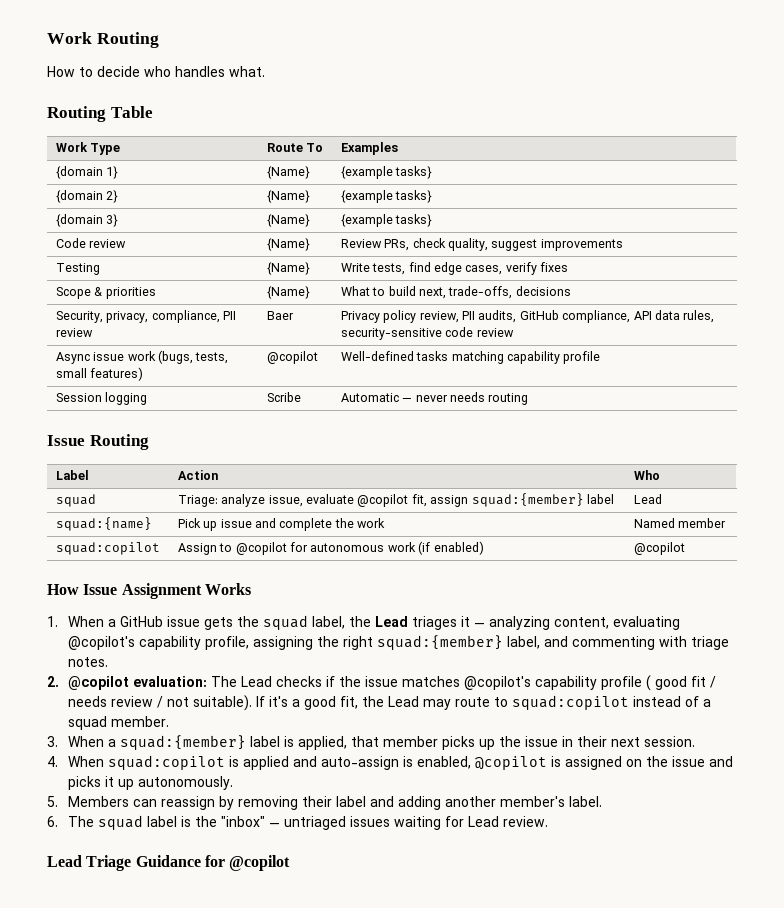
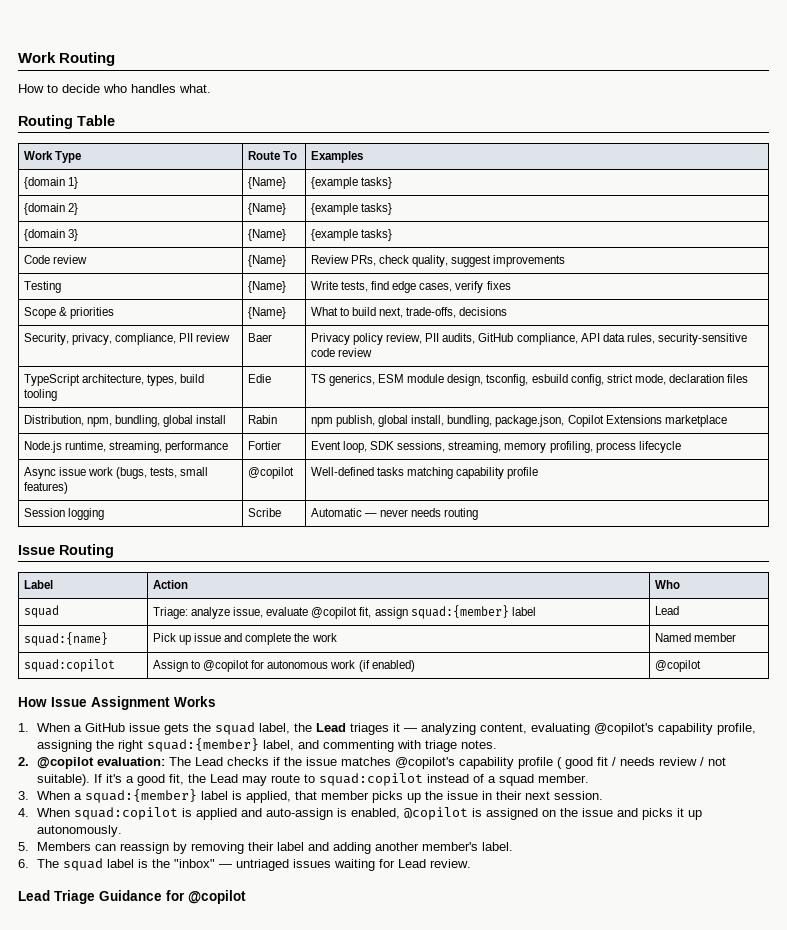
(514, 332) none -> [23,374,205,386] [23,389,57,401] [247,374,271,383] [310,374,749,386] [23,415,227,427] [247,415,277,424] [310,415,727,427] [23,441,229,453] [247,441,281,450] [310,441,681,453] // TypeScript architecture, types, build tooling | Edie | TS generics, ESM module design, tsconfig, esbuild config, strict mode, declaration files // Distribution, npm, bundling, global install | Rabin | npm publish, global install, bundling, package.json, Copilot Extensions marketplace // Node.js runtime, streaming, performance | Fortier | Event loop, SDK sessions, streaming, memory profiling, process lifecycle

